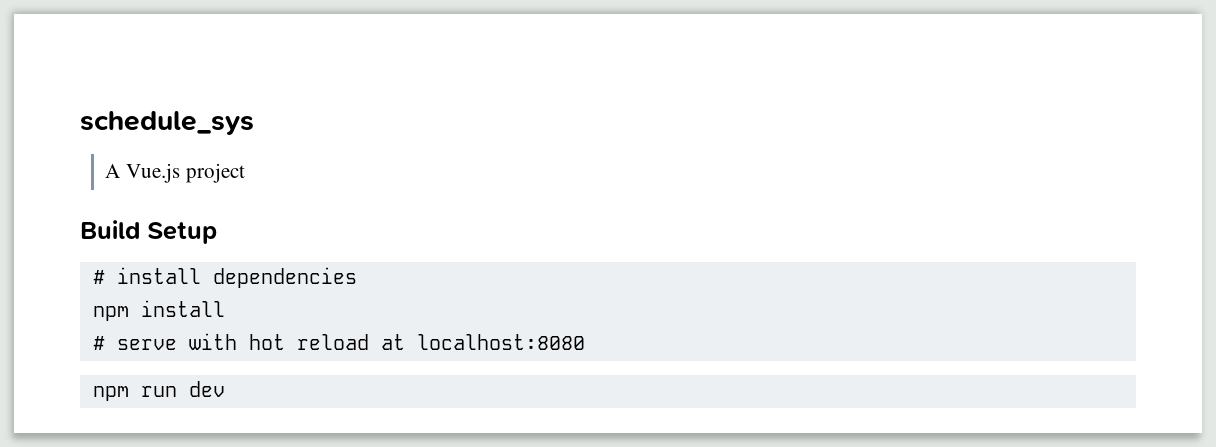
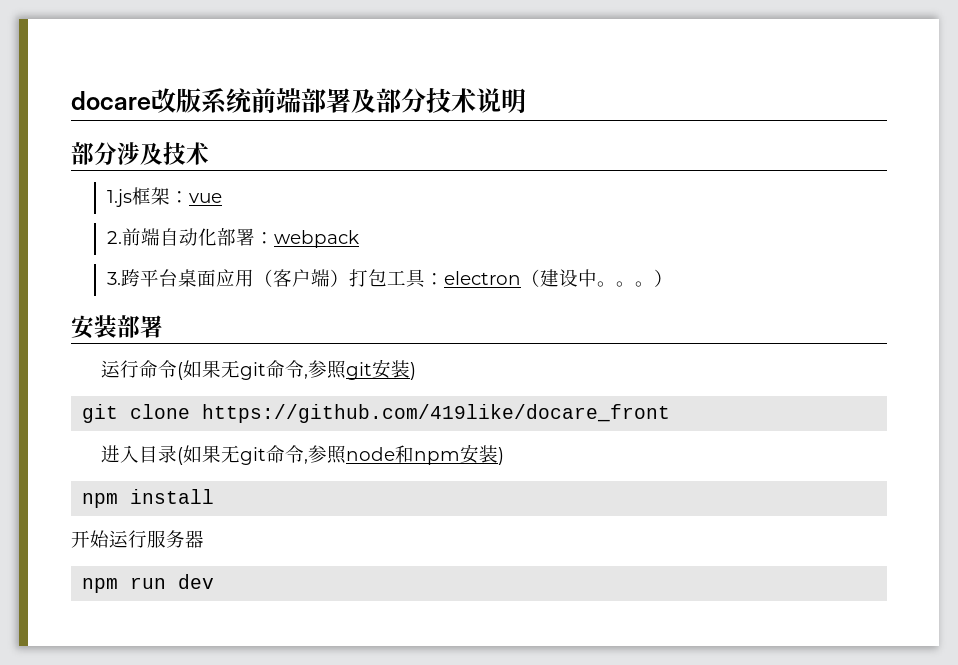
[80,111,254,135] [105,163,245,183] [80,220,217,244] [92,267,357,288] [92,300,225,321] [92,333,585,350] schedule_sys // A Vue.js project // Build Setup // # install dependencies // npm install // # serve with hot reload at localhost:8080 -> [71,88,526,114] [71,142,209,165] [106,187,222,207] [106,228,359,248] [106,269,673,288] [71,315,163,339] [101,359,417,380] [82,404,671,423] [101,444,505,465] [82,489,215,508] [71,530,204,548] docare改版系统前端部署及部分技术说明 // 部分涉及技术 // 1.js框架：vue // 2.前端自动化部署：webpack // 3.跨平台桌面应用（客户端）打包工具：electron（建设中。。。） // 安装部署 // 运行命令(如果无git命令,参照git安装) // git clone https://github.com/419like/docare_front // 进入目录(如果无git命令,参照node和npm安装) // npm install // 开始运行服务器

